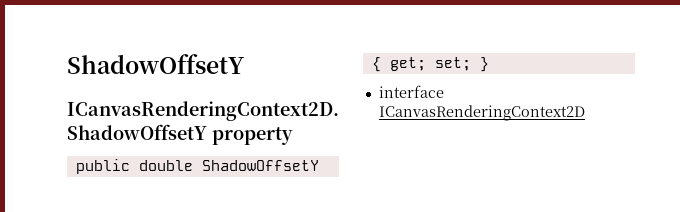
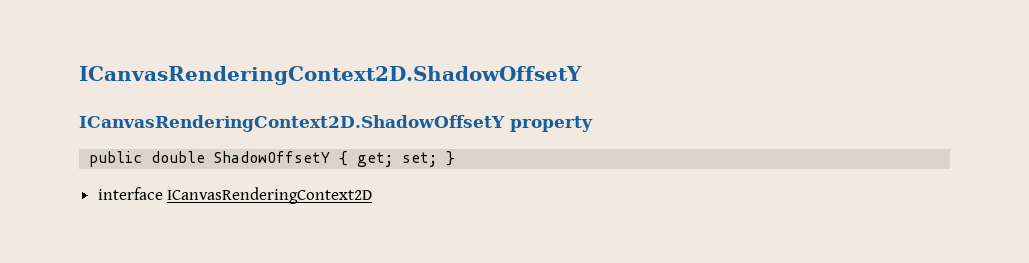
[67,54,244,74] ShadowOffsetY -> [79,66,582,85] ICanvasRenderingContext2D.ShadowOffsetY

